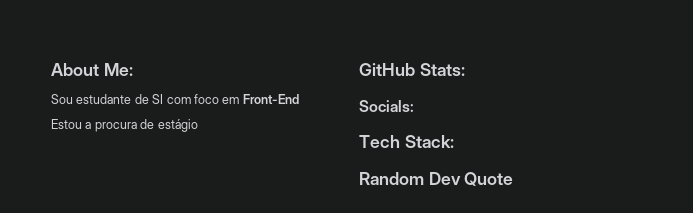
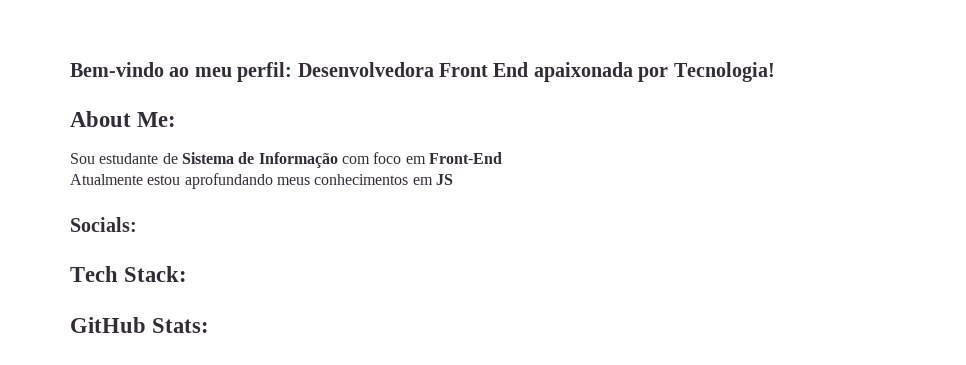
(51, 69) none -> [70,62,775,82] Bem-vindo ao meu perfil: Desenvolvedora Front End apaixonada por Tecnologia! //
[152,94,164,104] SI -> [181,152,338,168] Sistema de Informação
[51,119,198,132] [359,63,465,76] Estou a procura de estágio // GitHub Stats: -> [70,173,453,189] Atualmente estou aprofundando meus conhecimentos em JS
[359,172,514,186] Random Dev Quote -> [70,317,210,333] GitHub Stats:

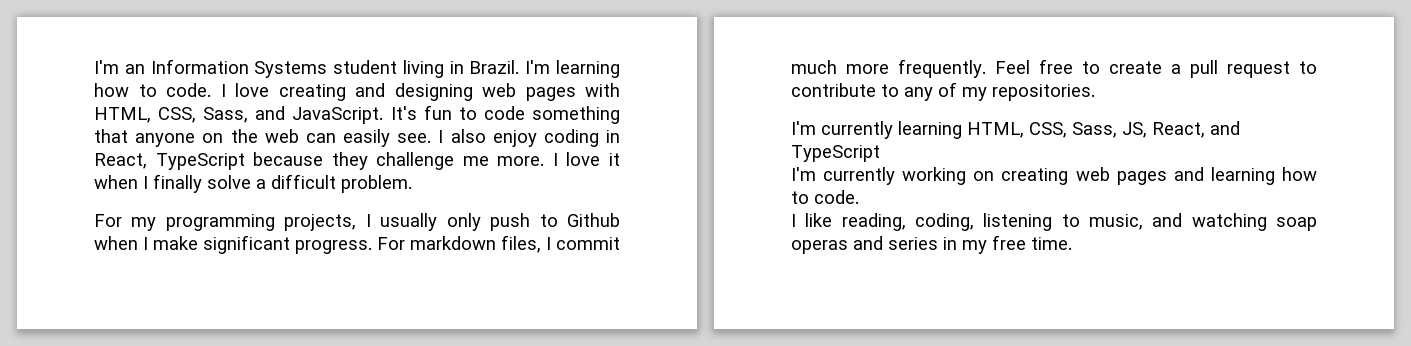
[70,62,775,82] [70,111,177,127] [70,152,502,168] [70,173,453,189] [70,217,137,232] [70,266,188,282] [70,317,210,333] Bem-vindo ao meu perfil: Desenvolvedora Front End apaixonada por Tecnologia! // About Me: // Sou estudante de Sistema de Informação com foco em Front-End // Atualmente estou aprofundando meus conhecimentos em JS // Socials: // Tech Stack: // GitHub Stats: -> [94,59,620,78] [94,83,620,101] [94,105,620,124] [94,129,620,147] [94,152,620,170] [94,174,412,193] [94,213,621,231] [94,235,620,254] [791,59,1317,78] [791,82,1095,101] [791,121,1240,139] [791,145,880,162] [791,167,1317,185] [791,190,859,204] [791,213,1317,231] [791,235,1072,254] I'm an Information Systems student living in Brazil. I'm learning how to code. I love creating and designing web pages with HTML, CSS, Sass, and JavaScript. It's fun to code something that anyone on the web can easily see. I also enjoy coding in React, TypeScript because they challenge me more. I love it when I finally solve a difficult problem. // For my programming projects, I usually only push to Github when I make significant progress. For markdown files, I commit much more frequently. Feel free to create a pull request to contribute to any of my repositories. // I'm currently learning HTML, CSS, Sass, JS, React, and TypeScript // I'm currently working on creating web pages and learning how to code. // I like reading, coding, listening to music, and watching soap operas and series in my free time.

